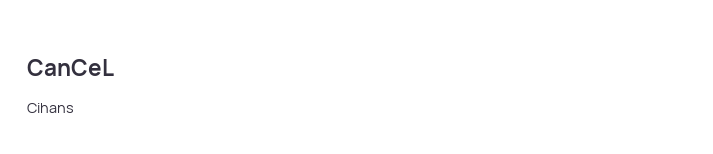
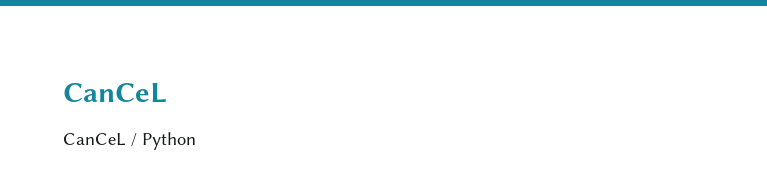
[27,103,74,113] Cihans -> [63,132,196,150] CanCeL / Python

